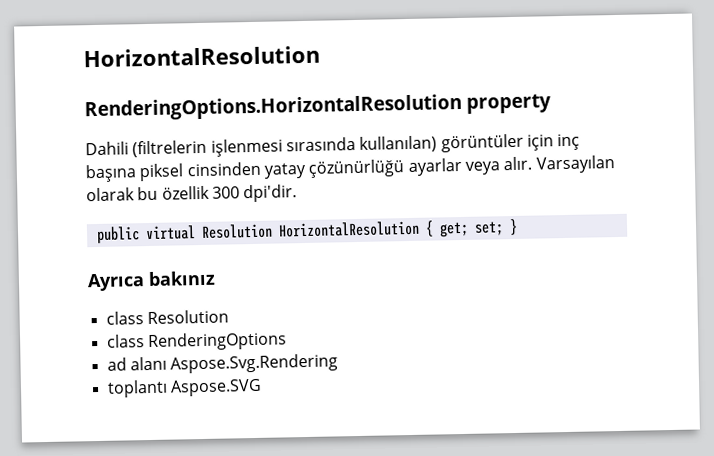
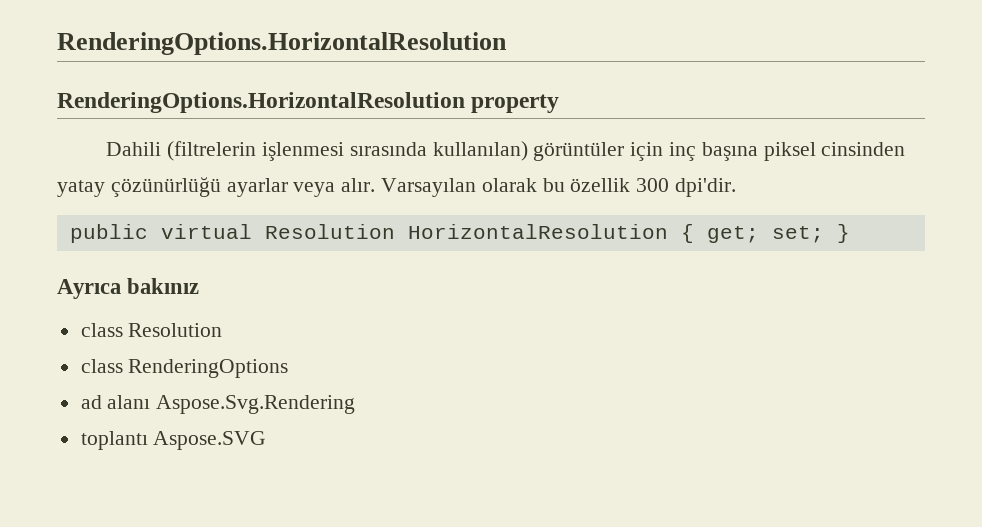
[83,45,320,68] HorizontalResolution -> [57,32,507,55] RenderingOptions.HorizontalResolution

